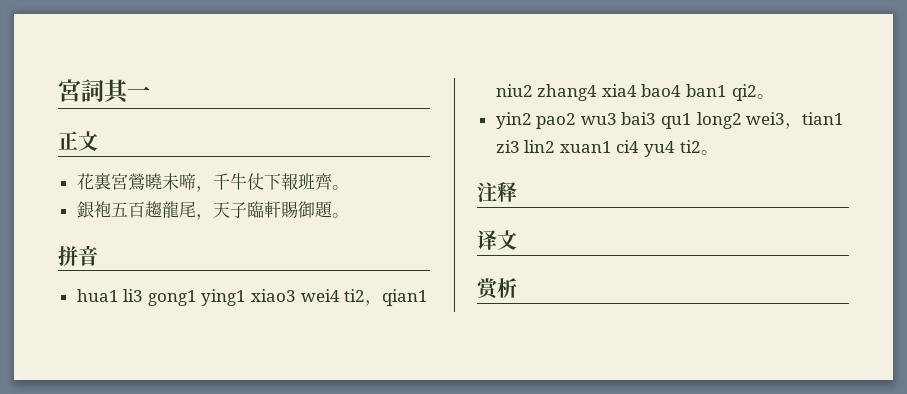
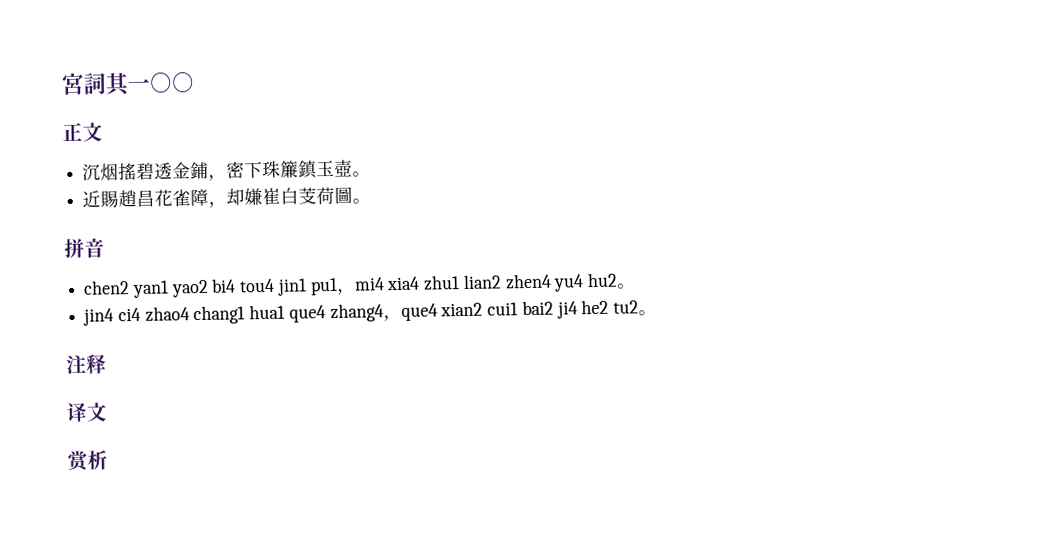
(150, 92) none -> [149,72,195,93] ○○
[76,173,349,192] [76,201,349,220] [58,245,98,266] [76,289,429,306] [495,84,774,101] [495,112,845,129] [495,140,701,157] 花裏宮鶯曉未啼，千牛仗下報班齊。 // 銀袍五百趨龍尾，天子臨軒賜御題。 // 拼音 // hua1 li3 gong1 ying1 xiao3 wei4 ti2，qian1 niu2 zhang4 xia4 bao4 ban1 qi2。 // yin2 pao2 wu3 bai3 qu1 long2 wei3，tian1 zi3 lin2 xuan1 ci4 yu4 ti2 -> [82,159,372,181] [82,186,372,208] [64,238,105,259] [83,272,636,299] [83,299,639,326] 沉烟搖碧透金鋪，密下珠簾鎮玉壺。 // 近賜趙昌花雀障，却嫌崔白芰荷圖。 // 拼音 // chen2 yan1 yao2 bi4 tou4 jin1 pu1，mi4 xia4 zhu1 lian2 zhen4 yu4 hu2。 // jin4 ci4 zhao4 chang1 hua1 que4 zhang4，que4 xian2 cui1 bai2 ji4 he2 tu2

